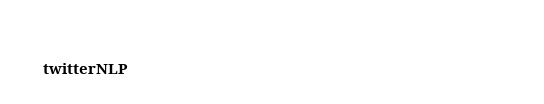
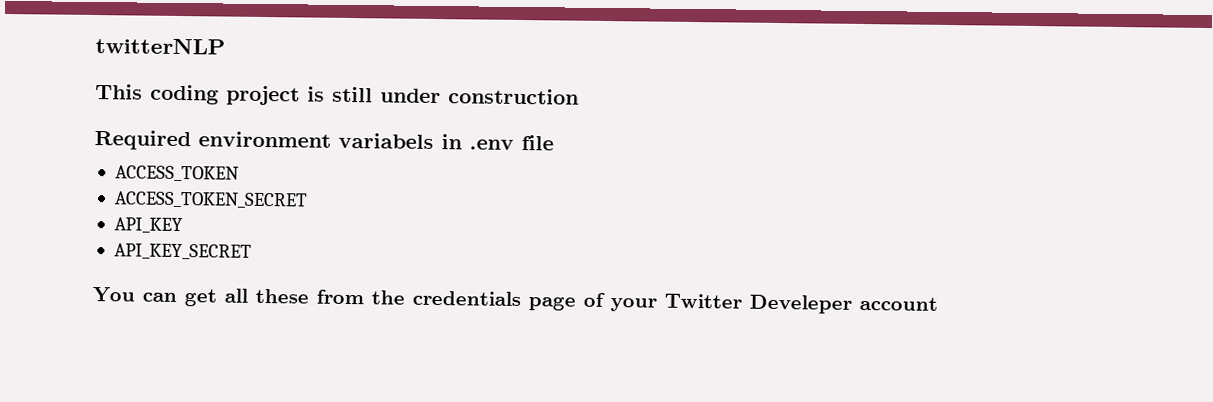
(128, 68) none -> [95,84,579,106] [94,130,554,151] [114,165,239,182] [113,191,308,209] [113,217,183,234] [113,243,252,260] [92,287,938,314] // This coding project is still under construction // Required environment variabels in .env file // ACCESS_TOKEN // ACCESS_TOKEN_SECRET // API_KEY // API_KEY_SECRET // You can get all these from the credentials page of your Twitter Develeper account

